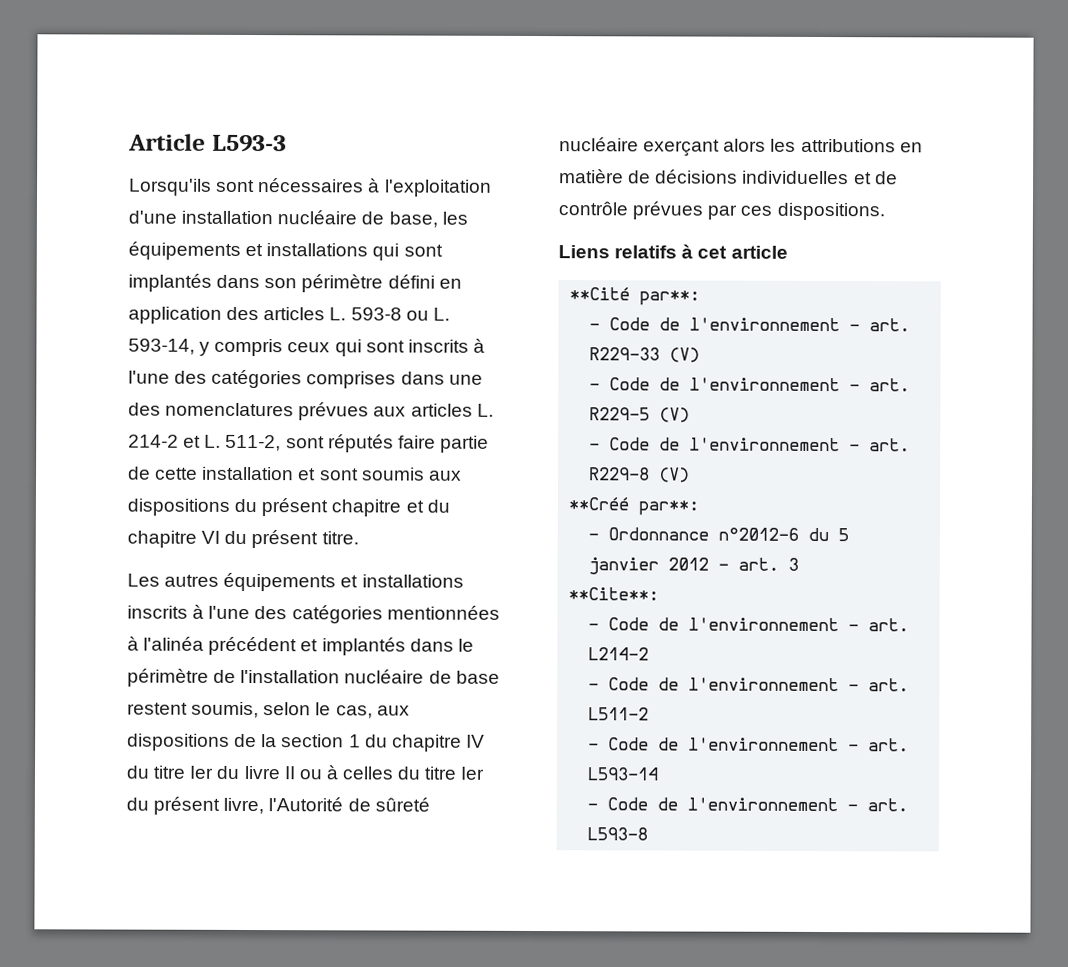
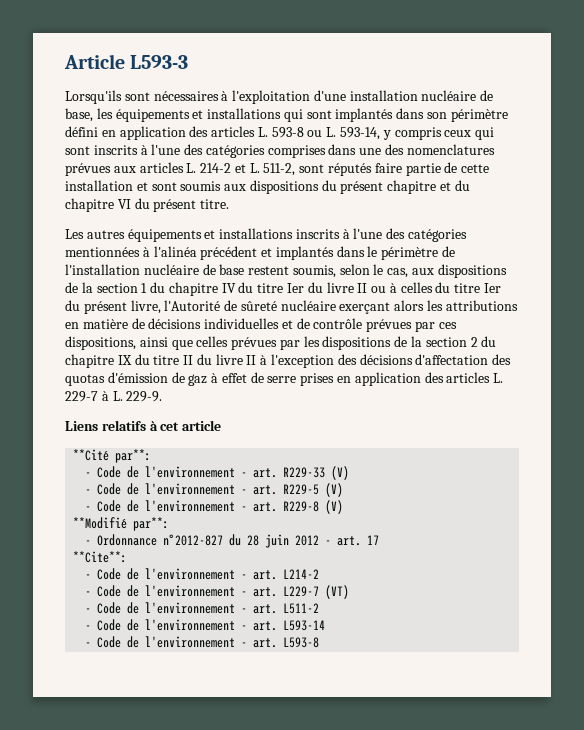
[776,202,885,221] dispositions. -> [65,336,497,350] [65,354,512,368] [65,372,504,386] [65,391,163,402] dispositions, ainsi que celles prévues par les dispositions de la section 2 du chapitre IX du titre II du livre II à l'exception des décisions d'affectation des quotas d'émission de gaz à effet de serre prises en application des articles L. 229-7 à L. 229-9.
[568,497,630,511] **Créé -> [73,517,128,529] **Modifié
[718,527,850,542] [588,557,660,575] n°2012-6 du 5 janvier -> [163,534,290,548] n°2012-827 du 28 juin
[788,557,800,571] 3 -> [367,535,380,545] 17
(650, 654) none -> [85,585,350,599] // - Code de l'environnement - art. L229-7 (VT)

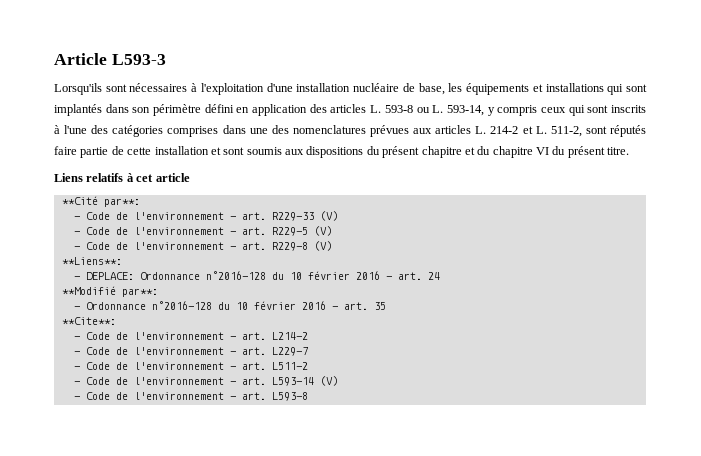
[65,228,468,242] [65,246,456,260] [65,264,507,278] [65,282,502,296] [65,300,518,314] [65,318,457,332] [65,336,497,350] [65,354,512,368] [65,372,504,386] [65,391,163,402] // Les autres équipements et installations inscrits à l'une des catégories mentionnées à l'alinéa précédent et implantés dans le périmètre de l'installation nucléaire de base restent soumis, selon le cas, aux dispositions de la section 1 du chapitre IV du titre Ier du livre II ou à celles du titre Ier du présent livre, l'Autorité de sûreté nucléaire exerçant alors les attributions en matière de décisions individuelles et de contrôle prévues par ces dispositions, ainsi que celles prévues par les dispositions de la section 2 du chapitre IX du titre II du livre II à l'exception des décisions d'affectation des quotas d'émission de gaz à effet de serre prises en application des articles L. 229-7 à L. 229-9. -> (630, 151) none
(344, 507) none -> [61,257,122,265] [73,271,440,280] // **Liens**: // - DEPLACE: Ordonnance n°2016-128 du 10 février 2016 - art. 24
[163,534,380,548] n°2012-827 du 28 juin 2012 - art. 17 -> [151,301,386,310] n°2016-128 du 10 février 2016 - art. 35
[325,585,350,599] (VT) -> (308, 351) none
(326, 625) none -> [319,376,338,386] (V)

